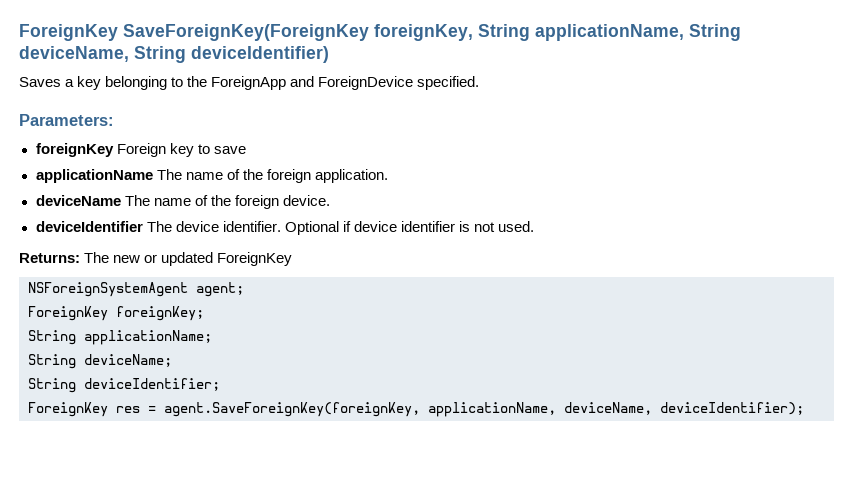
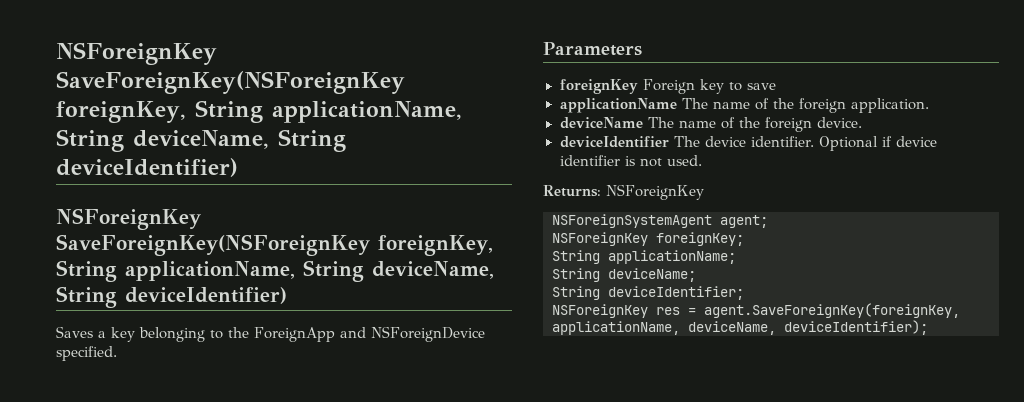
[19,24,369,41] ForeignKey SaveForeignKey(ForeignKey -> [56,42,217,65] [56,71,405,94] [56,100,462,123] [56,129,346,152] [56,158,238,177] [56,208,201,230] [56,234,370,256] NSForeignKey SaveForeignKey(NSForeignKey foreignKey, String applicationName, String deviceName, String deviceIdentifier) // NSForeignKey SaveForeignKey(NSForeignKey
[318,76,414,90] ForeignDevice -> [371,326,485,342] NSForeignDevice
[19,114,114,126] Parameters: -> [543,42,642,56] Parameters
[84,252,293,266] The new or updated ForeignKey -> [606,184,704,200] NSForeignKey
[28,306,108,321] ForeignKey -> [552,232,648,246] NSForeignKey
[28,402,108,417] ForeignKey -> [552,304,648,318] NSForeignKey

